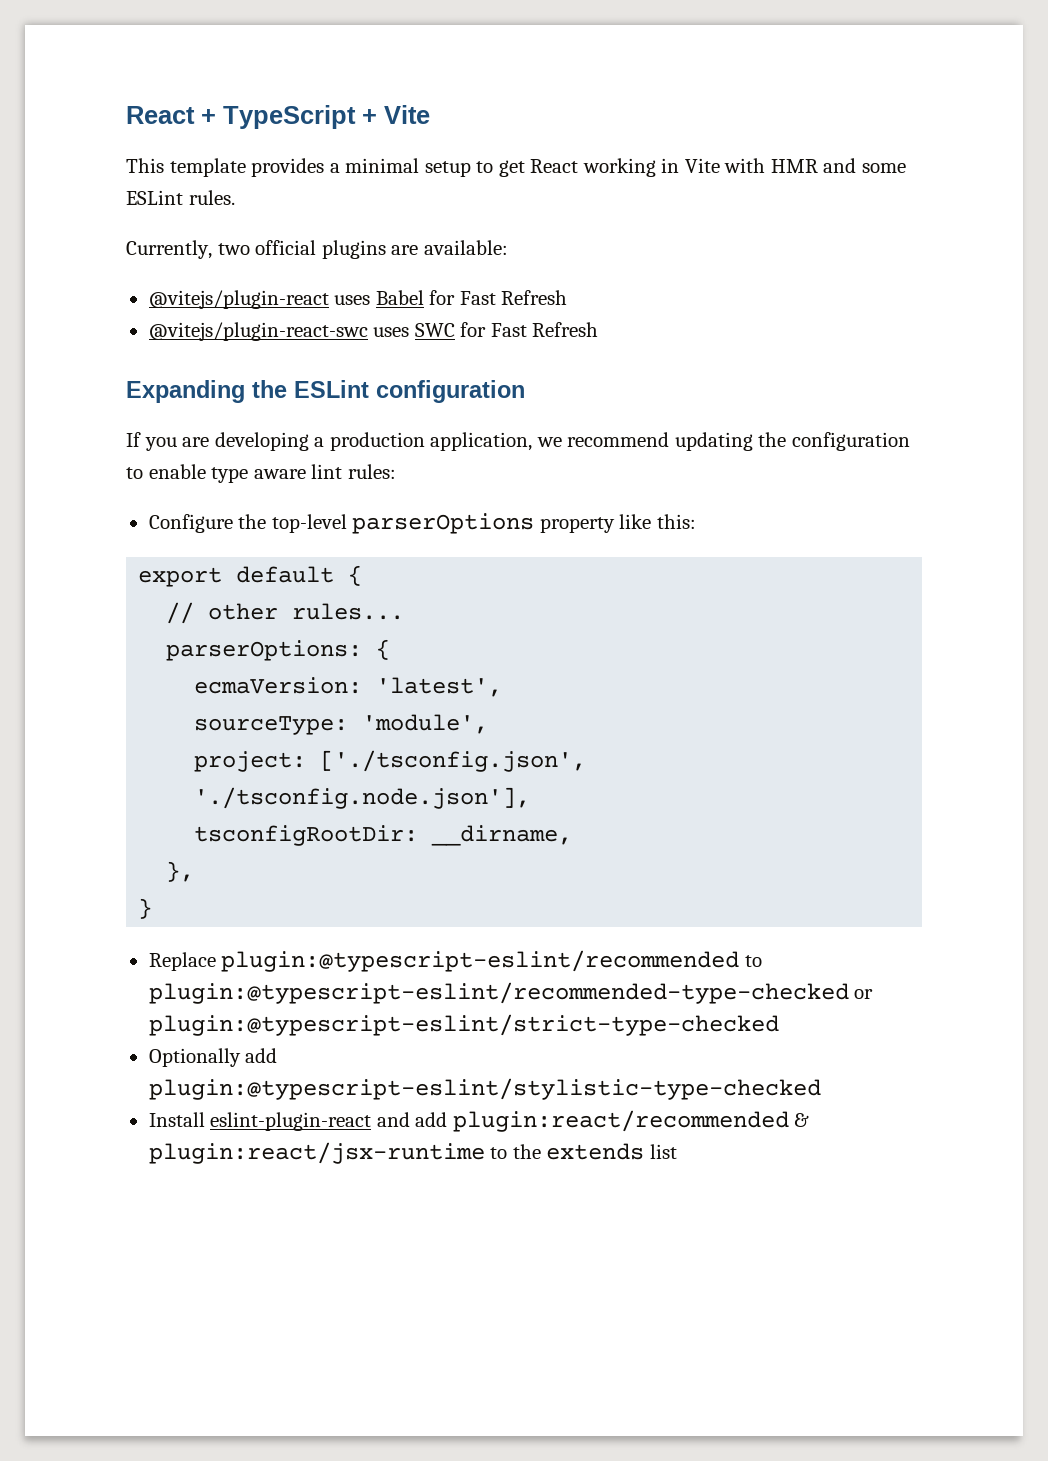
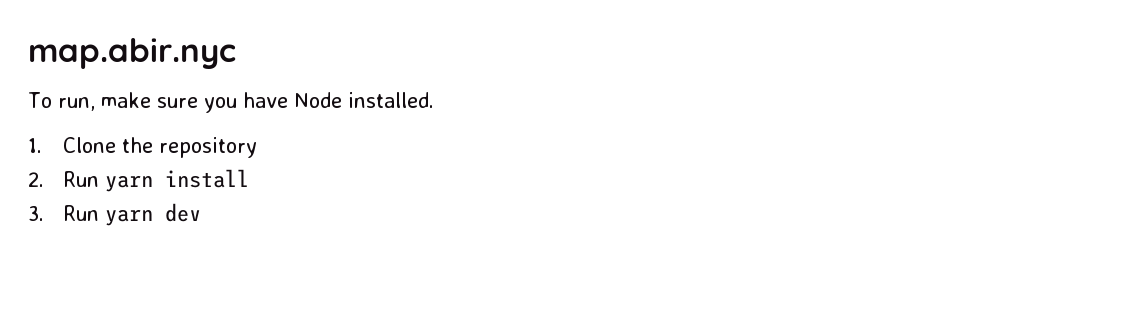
[126,105,430,129] [126,158,907,177] [126,190,235,205] [126,240,508,259] [148,290,568,309] [148,322,599,341] [126,380,525,403] [126,432,910,451] [126,464,396,483] [148,513,696,534] [138,565,363,587] [166,602,405,624] [166,639,391,661] [194,677,503,697] [194,714,489,735] [194,750,587,772] [194,787,531,809] [194,825,573,846] [166,861,195,882] [138,898,153,919] [148,950,762,972] [148,982,874,1004] [148,1014,779,1036] [148,1048,278,1067] [148,1078,821,1100] [148,1110,810,1132] [148,1142,677,1164] React + TypeScript + Vite // This template provides a minimal setup to get React working in Vite with HMR and some ESLint rules. // Currently, two official plugins are available: // @vitejs/plugin-react uses Babel for Fast Refresh // @vitejs/plugin-react-swc uses SWC for Fast Refresh // Expanding the ESLint configuration // If you are developing a production application, we recommend updating the configuration to enable type aware lint rules: // Configure the top-level parserOptions property like this: // export default { // // other rules... // parserOptions: { // ecmaVersion: 'latest', // sourceType: 'module', // project: ['./tsconfig.json', './tsconfig.node.json'], // tsconfigRootDir: __dirname, // }, // } // Replace plugin:@typescript-eslint/recommended to plugin:@typescript-eslint/recommended-type-checked or plugin:@typescript-eslint/strict-type-checked // Optionally add plugin:@typescript-eslint/stylistic-type-checked // Install eslint-plugin-react and add plugin:react/recommended & plugin:react/jsx-runtime to the extends list -> [28,38,236,69] [28,92,434,113] [28,137,258,158] [28,169,250,192] [28,203,202,226] map.abir.nyc // To run, make sure you have Node installed. // 1. Clone the repository // 2. Run yarn install // 3. Run yarn dev

